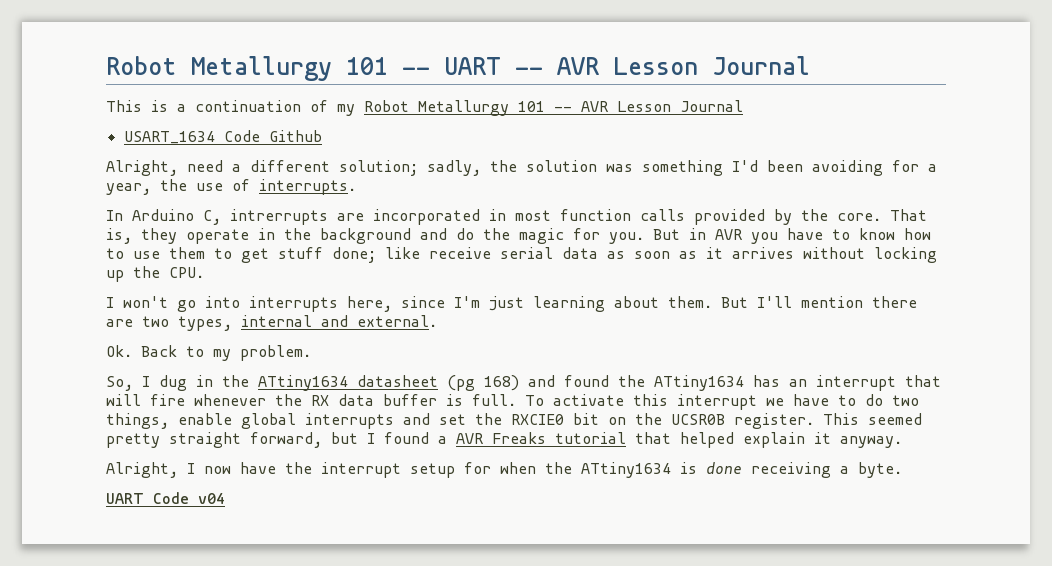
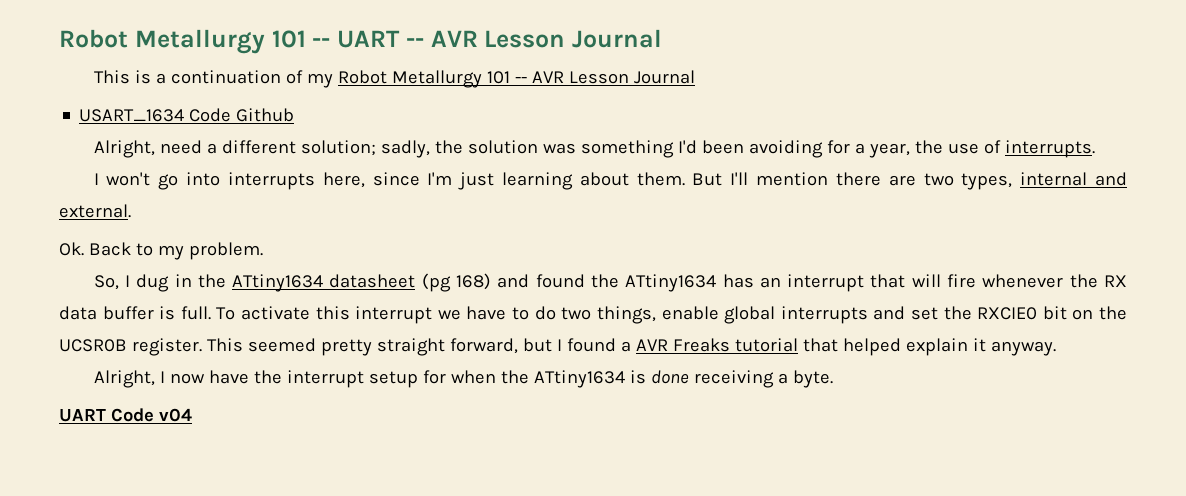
[106,209,927,225] [106,228,931,244] [106,247,937,263] [106,266,204,282] // In Arduino C, intrerrupts are incorporated in most function calls provided by the core. That is, they operate in the background and do the magic for you. But in AVR you have to know how to use them to get stuff done; like receive serial data as soon as it arrives without locking up the CPU. -> (1095, 149) none

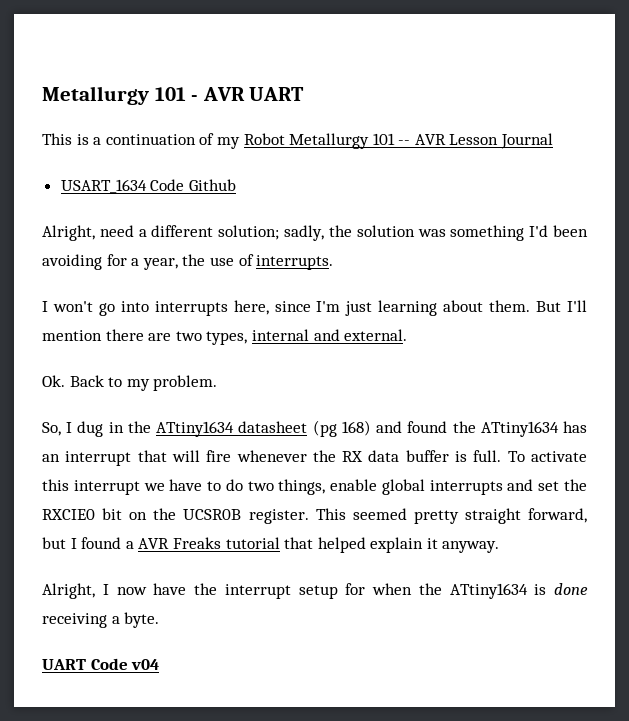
[59,29,662,54] Robot Metallurgy 101 -- UART -- AVR Lesson Journal -> [42,86,305,105] Metallurgy 101 - AVR UART

